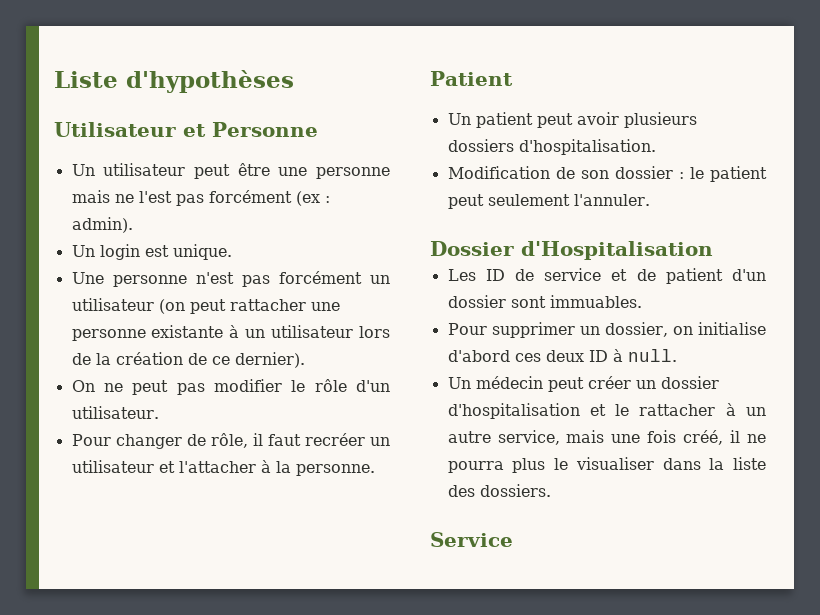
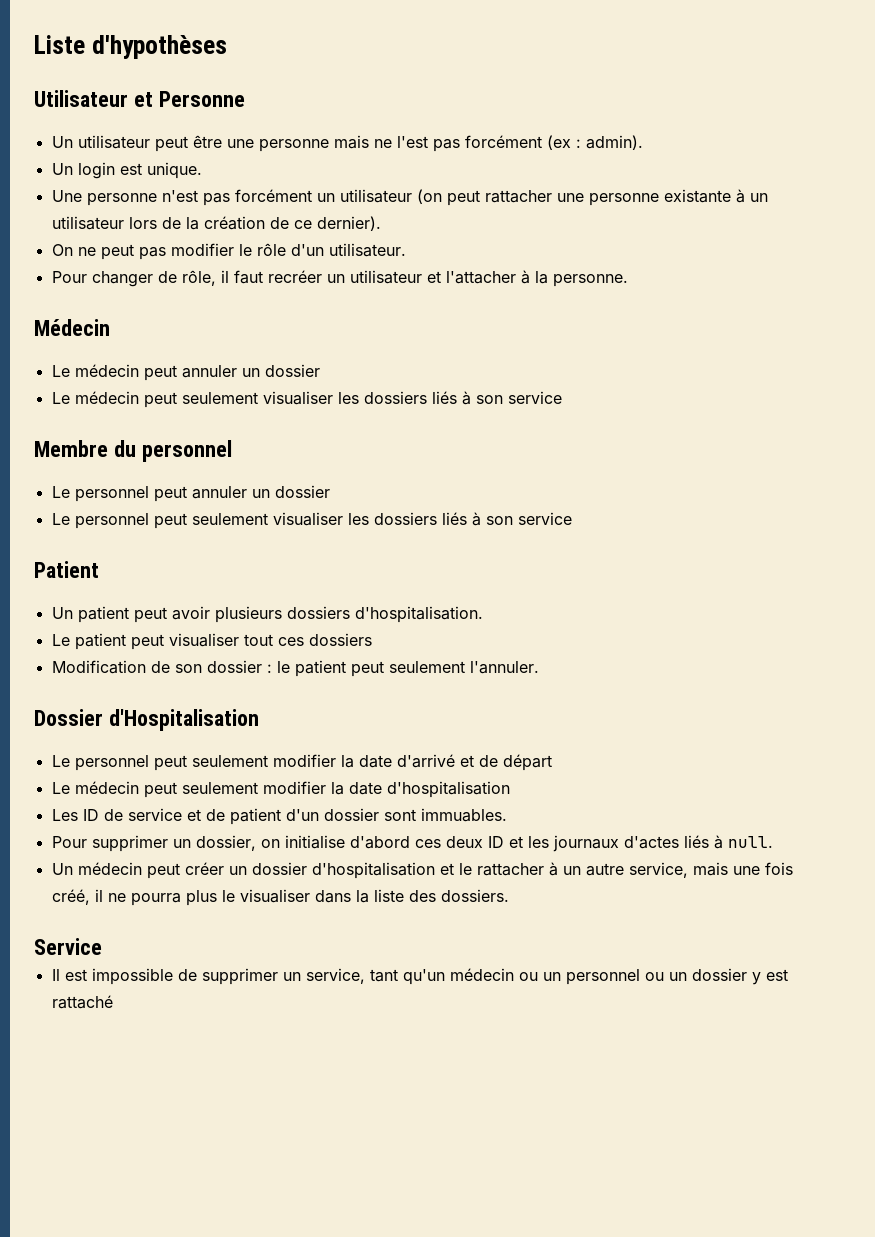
(375, 470) none -> [34,319,110,336] [51,364,320,381] [51,391,562,408] [34,440,232,462] [51,485,330,502] [51,512,572,529] // Médecin // Le médecin peut annuler un dossier // Le médecin peut seulement visualiser les dossiers liés à son service // Membre du personnel // Le personnel peut annuler un dossier // Le personnel peut seulement visualiser les dossiers liés à son service
(656, 147) none -> [51,633,372,650] // Le patient peut visualiser tout ces dossiers
(713, 250) none -> [51,754,552,771] [51,781,510,798] // Le personnel peut seulement modifier la date d'arrivé et de départ // Le médecin peut seulement modifier la date d'hospitalisation
(608, 356) none -> [508,835,709,852] et les journaux d'actes liés
(513, 539) none -> [51,968,788,985] [51,995,113,1009] // Il est impossible de supprimer un service, tant qu'un médecin ou un personnel ou un dossier y est rattaché

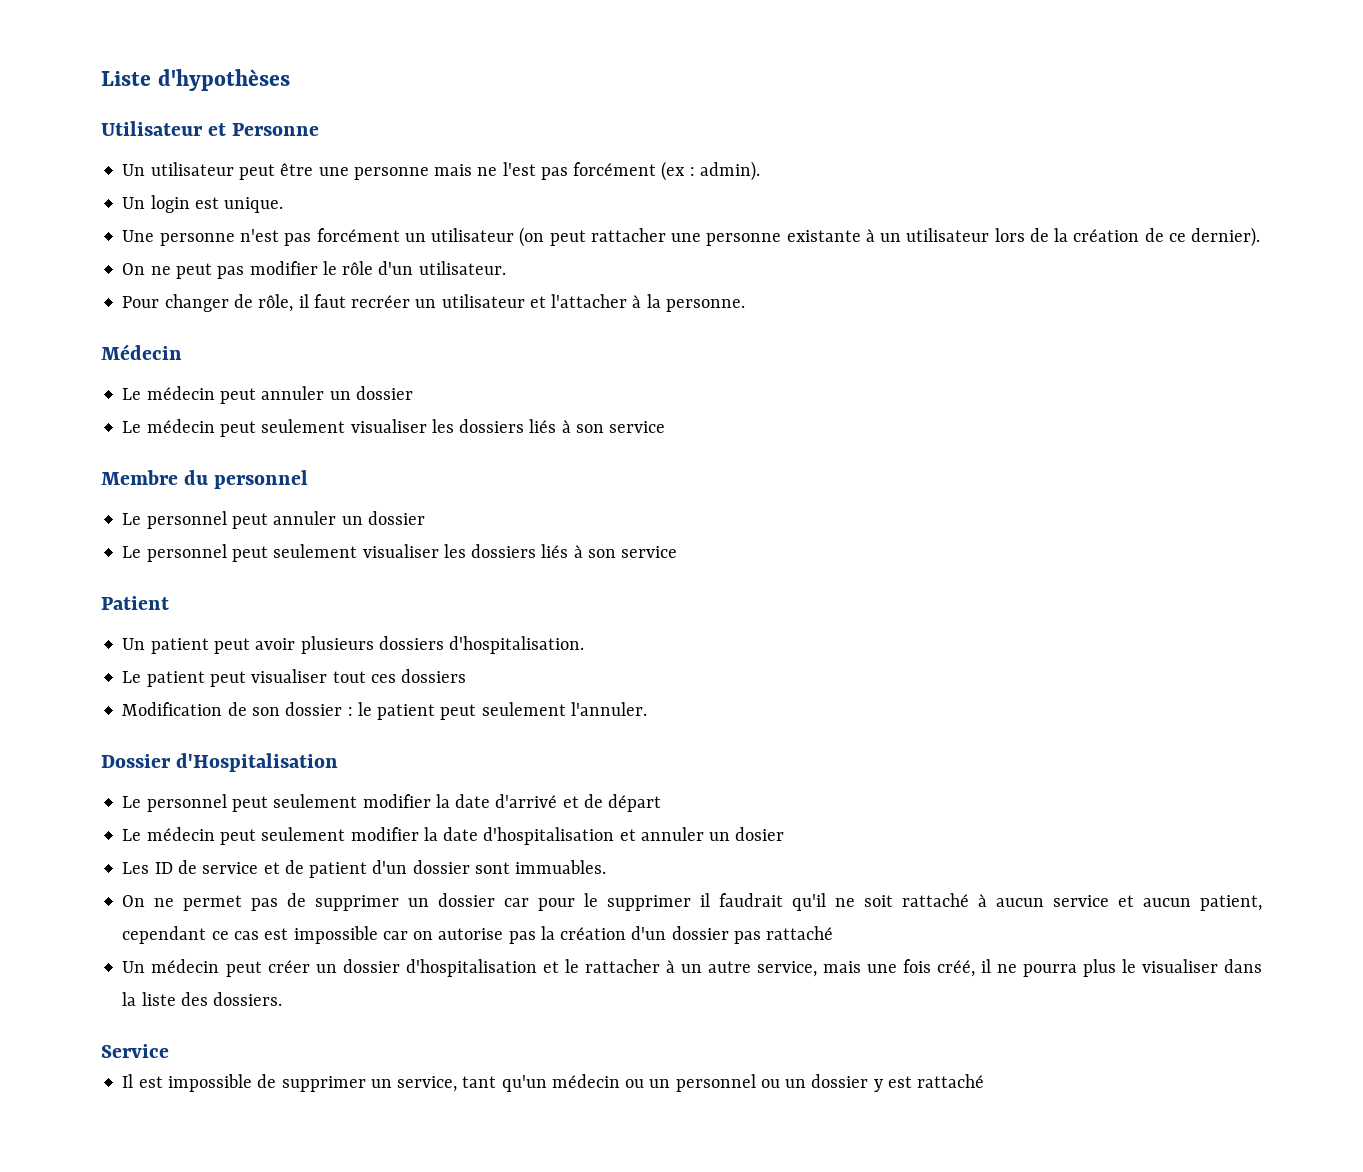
(510, 789) none -> [619,827,785,841] et annuler un dosier
[51,835,773,852] Pour supprimer un dossier, on initialise d'abord ces deux ID et les journaux d'actes liés à null. -> [122,893,1262,911] [122,926,834,944] On ne permet pas de supprimer un dossier car pour le supprimer il faudrait qu'il ne soit rattaché à aucun service et aucun patient, cependant ce cas est impossible car on autorise pas la création d'un dossier pas rattaché

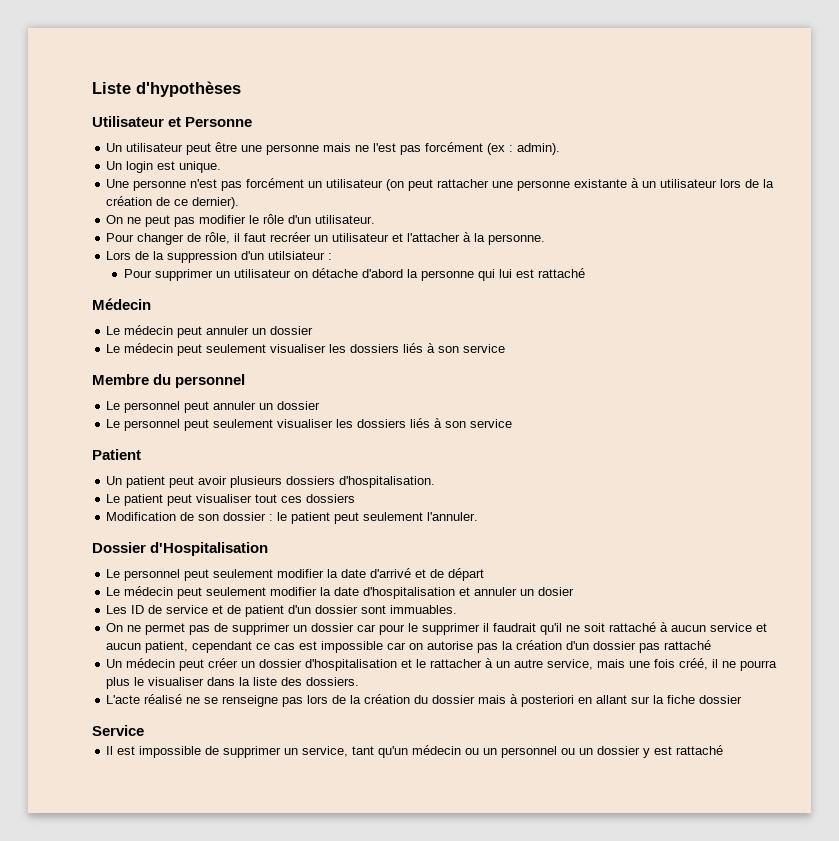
(745, 305) none -> [106,251,333,263] [123,268,585,281] // Lors de la suppression d'un utilsiateur : // Pour supprimer un utilisateur on détache d'abord la personne qui lui est rattaché
(283, 999) none -> [106,694,743,707] // L'acte réalisé ne se renseigne pas lors de la création du dossier mais à posteriori en allant sur la fiche dossier

